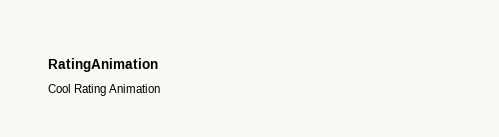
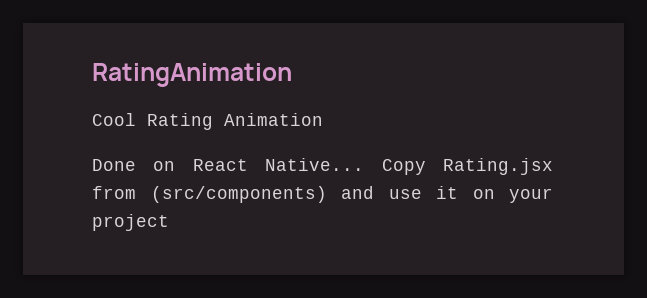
(161, 88) none -> [92,158,553,175] [92,186,553,203] [92,214,169,231] // Done on React Native... Copy Rating.jsx from (src/components) and use it on your project

